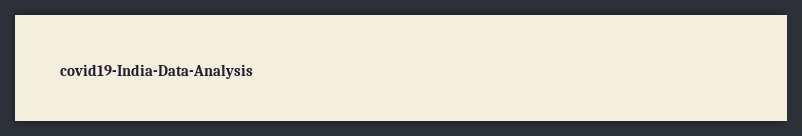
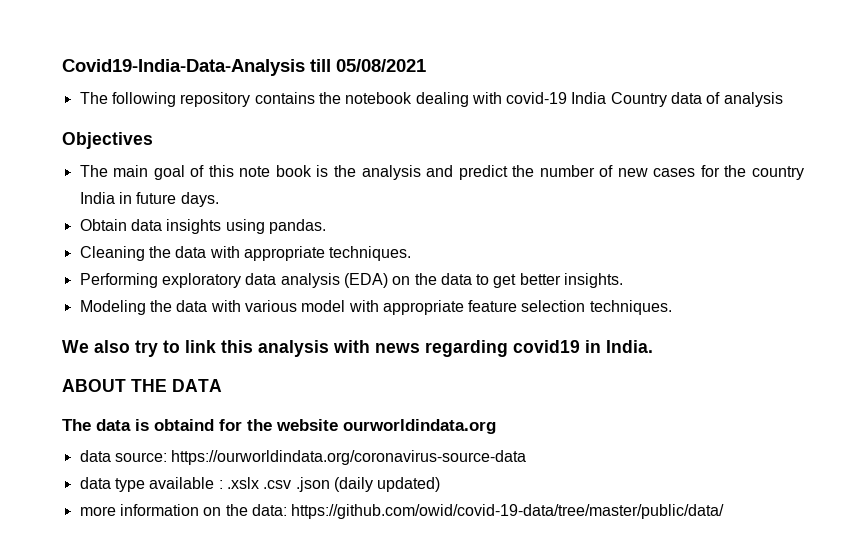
[60,64,253,79] covid19-India-Data-Analysis -> [62,59,426,76] [79,92,783,107] [62,132,153,149] [79,165,804,180] [79,192,219,207] [79,219,326,234] [79,246,412,261] [79,273,624,288] [79,300,672,315] [62,340,653,357] [62,379,222,392] [62,419,496,434] [79,450,527,465] [79,477,441,492] [79,504,725,519] Covid19-India-Data-Analysis till 05/08/2021 // The following repository contains the notebook dealing with covid-19 India Country data of analysis // Objectives // The main goal of this note book is the analysis and predict the number of new cases for the country India in future days. // Obtain data insights using pandas. // Cleaning the data with appropriate techniques. // Performing exploratory data analysis (EDA) on the data to get better insights. // Modeling the data with various model with appropriate feature selection techniques. // We also try to link this analysis with news regarding covid19 in India. // ABOUT THE DATA // The data is obtaind for the website ourworldindata.org // data source: https://ourworldindata.org/coronavirus-source-data // data type available : .xslx .csv .json (daily updated) // more information on the data: https://github.com/owid/covid-19-data/tree/master/public/data/

